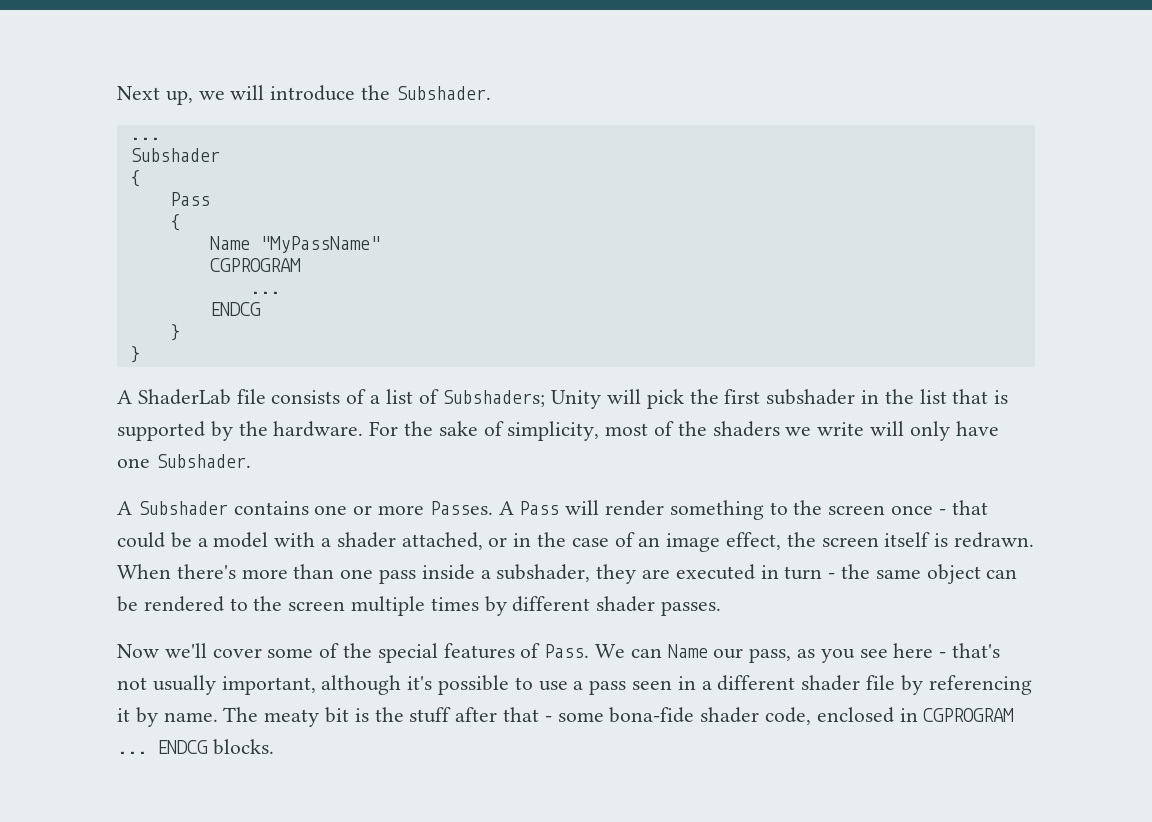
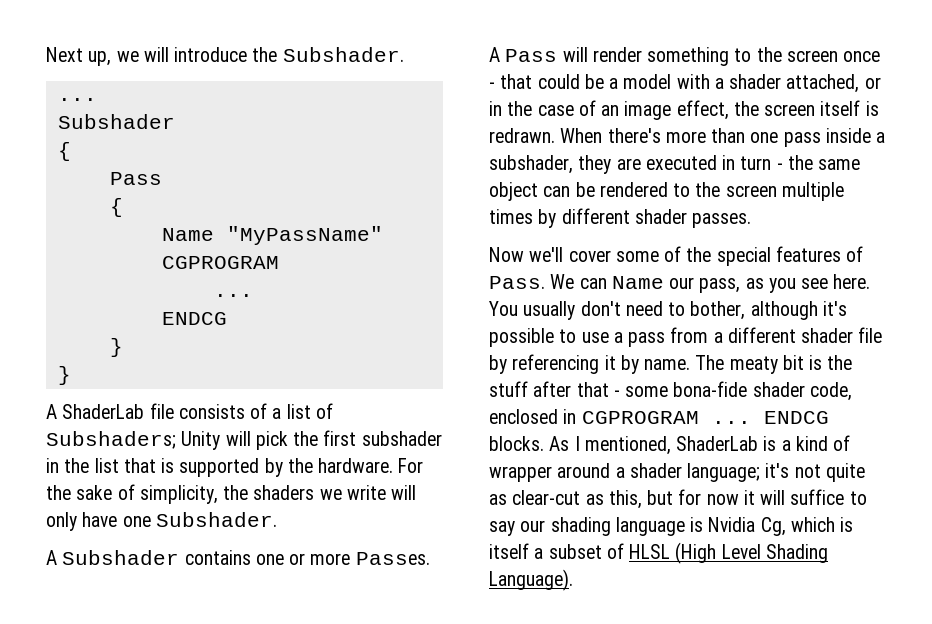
[605,421,675,436] most of -> (218, 494) none
[893,643,1001,658] [117,675,316,695] here - that's not usually important, -> [833,274,871,289] [489,301,746,320] here. You usually don't need to bother,
[632,676,696,690] seen in -> [670,327,709,343] from
(274, 747) none -> [549,435,851,455] [489,463,865,482] [489,489,867,509] [489,517,854,536] [489,542,828,564] [489,569,573,591] As I mentioned, ShaderLab is a kind of wrapper around a shader language; it's not quite as clear-cut as this, but for now it will suffice to say our shading language is Nvidia Cg, which is itself a subset of HLSL (High Level Shading Language).

